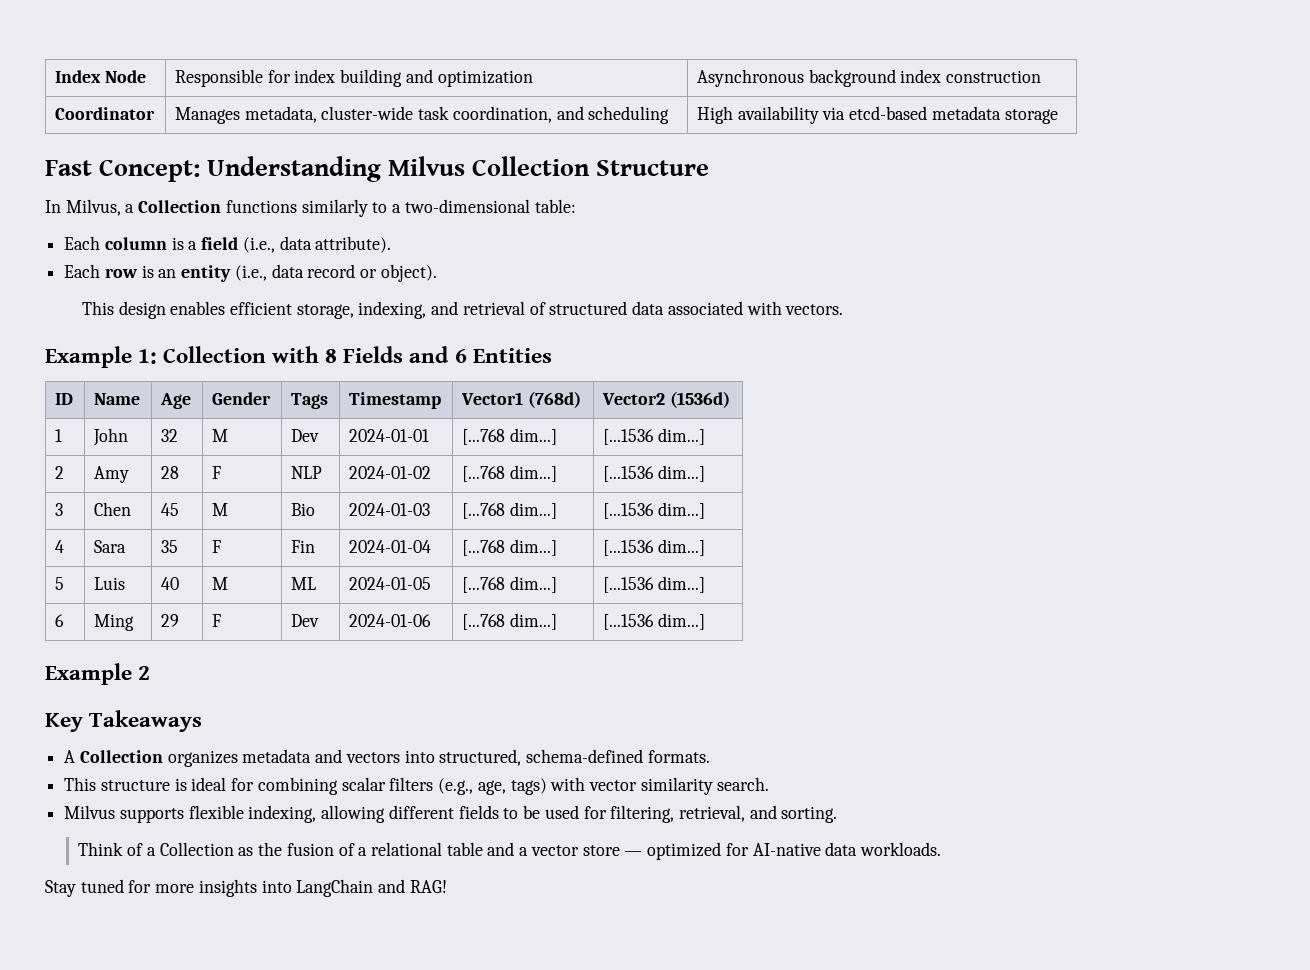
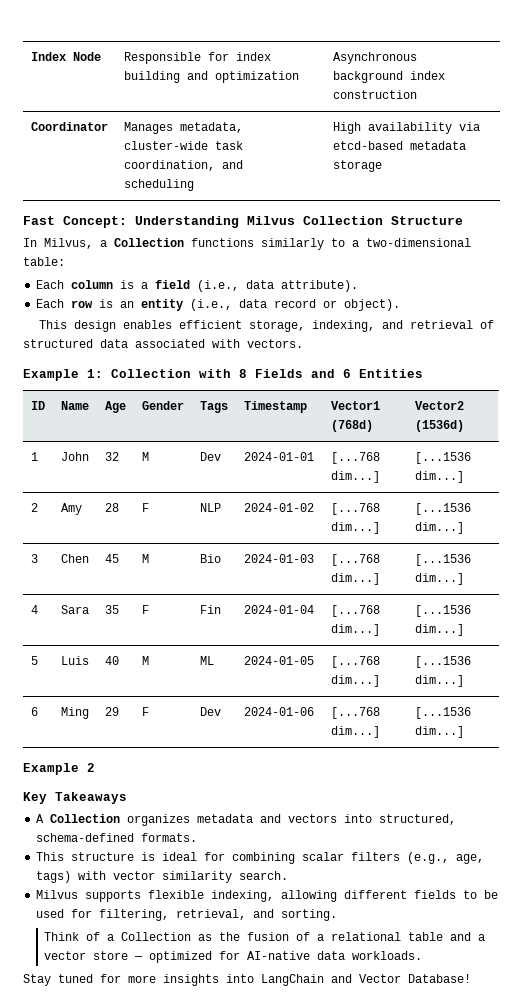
[409,880,447,893] RAG! -> [359,974,471,983] Vector Database!

